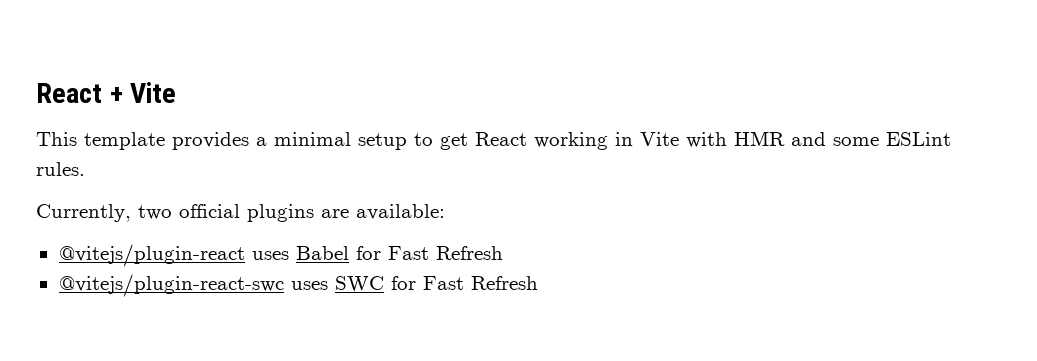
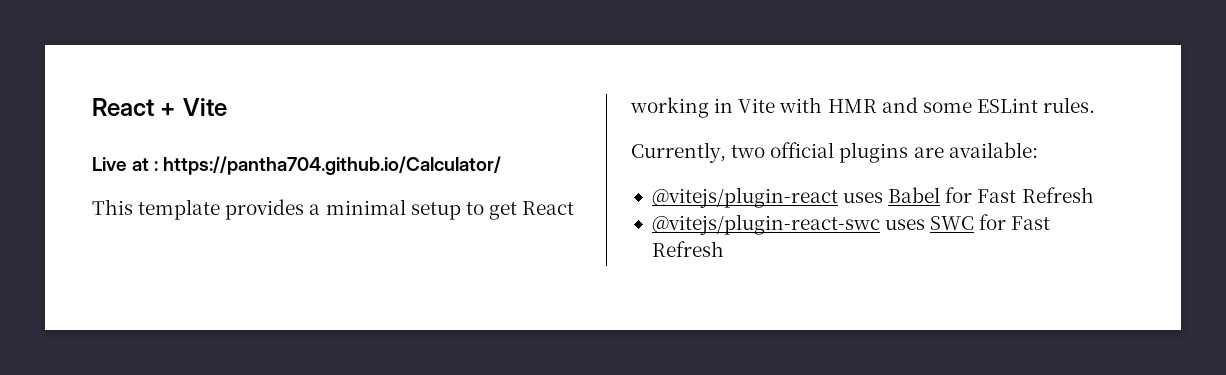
(177, 92) none -> [92,156,502,175] // Live at : https://pantha704.github.io/Calculator/

